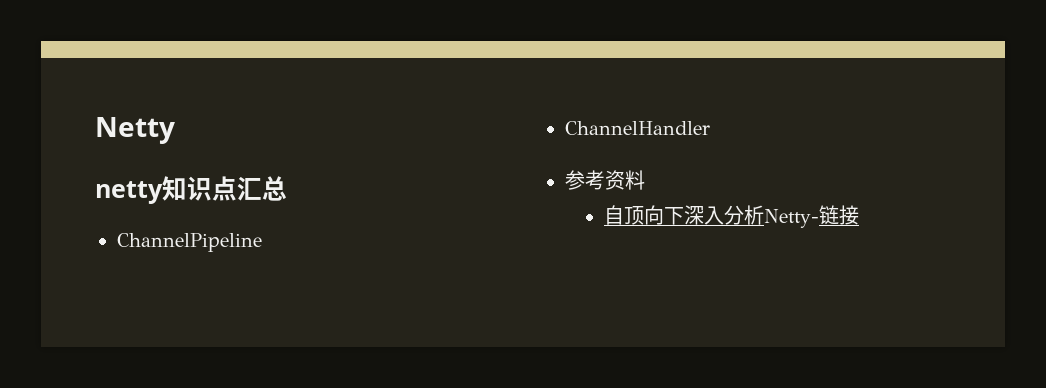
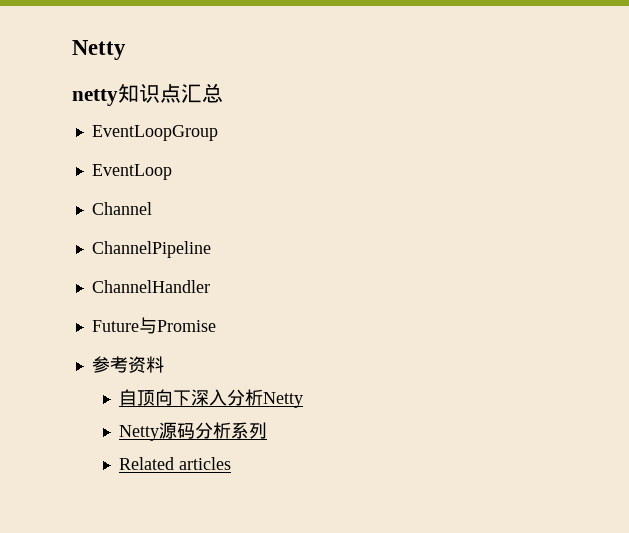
(287, 188) none -> [91,125,218,141] [91,164,172,180] [91,202,152,215] // EventLoopGroup // EventLoop // Channel
(710, 128) none -> [91,317,216,334] // Future与Promise
[764,205,860,228] Netty-链接 -> [263,392,304,408] [119,422,268,441] [119,457,232,470] Netty // Netty源码分析系列 // Related articles

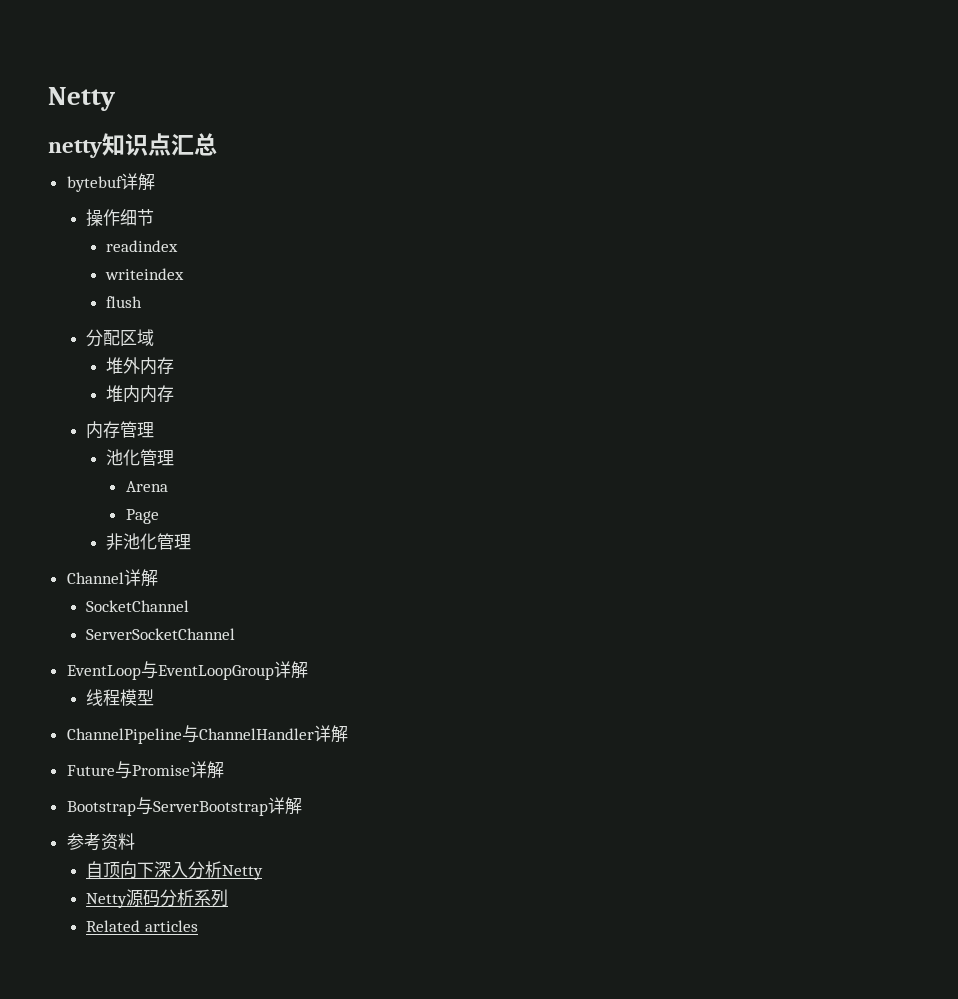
[91,125,218,141] [91,164,172,180] [91,202,152,215] EventLoopGroup // EventLoop // Channel -> [66,173,155,192] [86,209,155,227] [105,240,178,252] [104,268,184,280] [105,296,142,308] [86,329,155,347] [105,357,174,375] [105,385,174,403] [86,421,155,439] [105,449,174,466] [125,481,168,492] [125,509,159,524] [105,533,191,550] [66,569,158,587] [86,600,190,612] [86,628,236,640] [66,661,308,680] [86,689,155,706] bytebuf详解 // 操作细节 // readindex // writeindex // flush // 分配区域 // 堆外内存 // 堆内内存 // 内存管理 // 池化管理 // Arena // Page // 非池化管理 // Channel详解 // SocketChannel // ServerSocketChannel // EventLoop与EventLoopGroup详解 // 线程模型
(211, 249) // -> [181,725,199,743] 与
(210, 286) none -> [313,725,348,743] 详解
(216, 326) none -> [189,761,224,779] [66,797,302,816] 详解 // Bootstrap与ServerBootstrap详解

